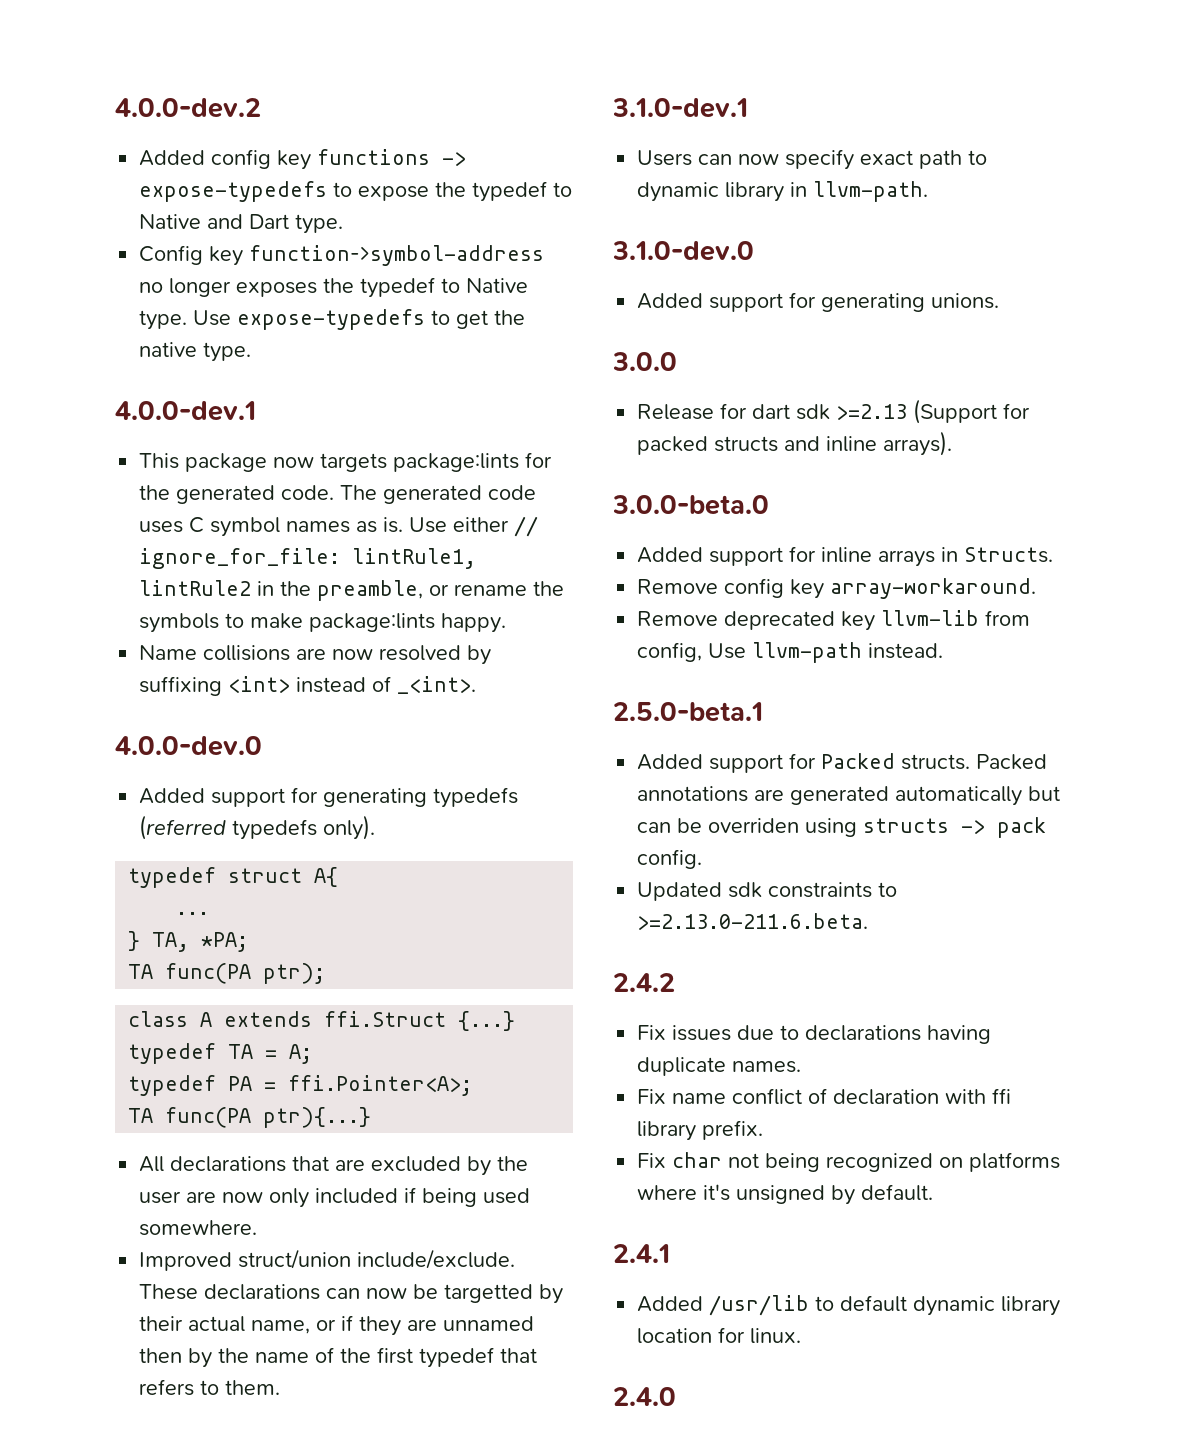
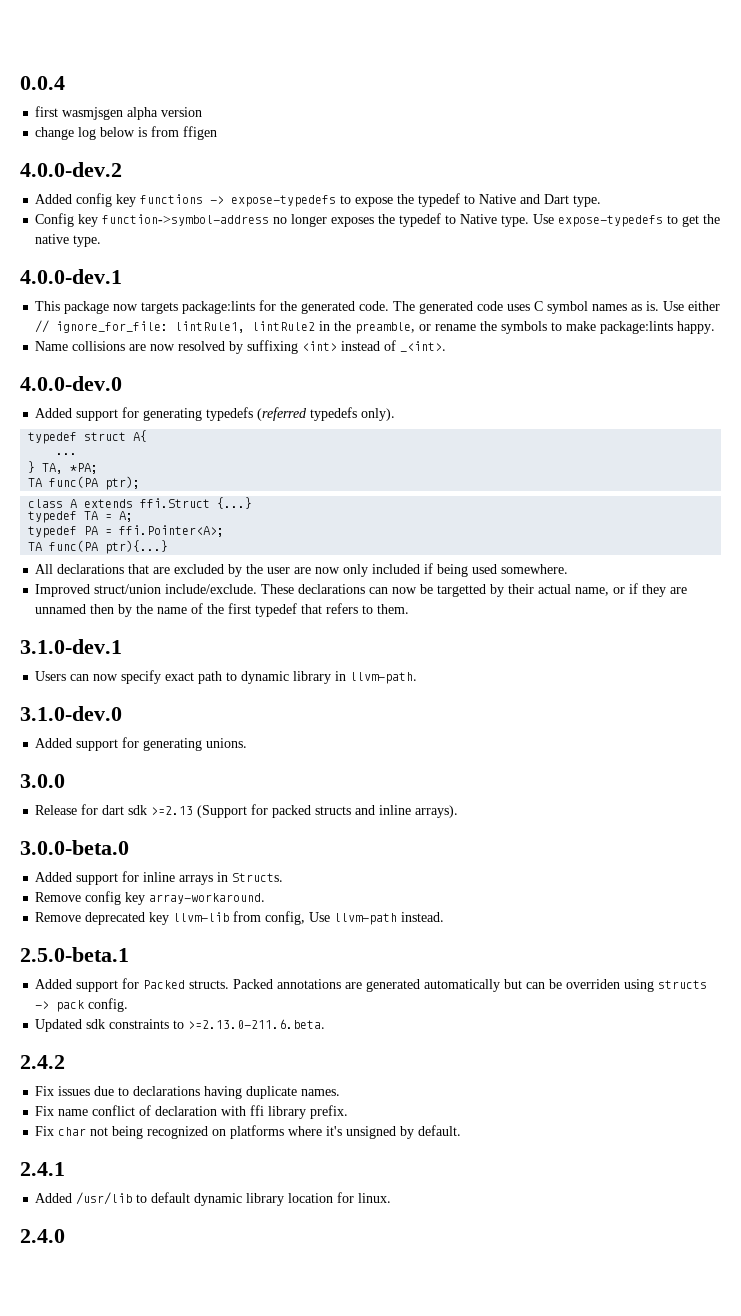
(115, 108) none -> [20,76,65,90] [35,106,203,120] [35,126,218,140] 0.0.4 // first wasmjsgen alpha version // change log below is from ffigen //

